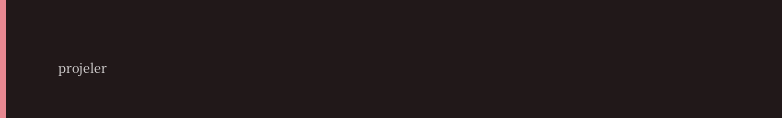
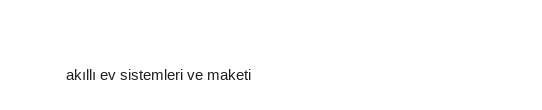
[58,62,107,77] projeler -> [66,69,252,80] akıllı ev sistemleri ve maketi

